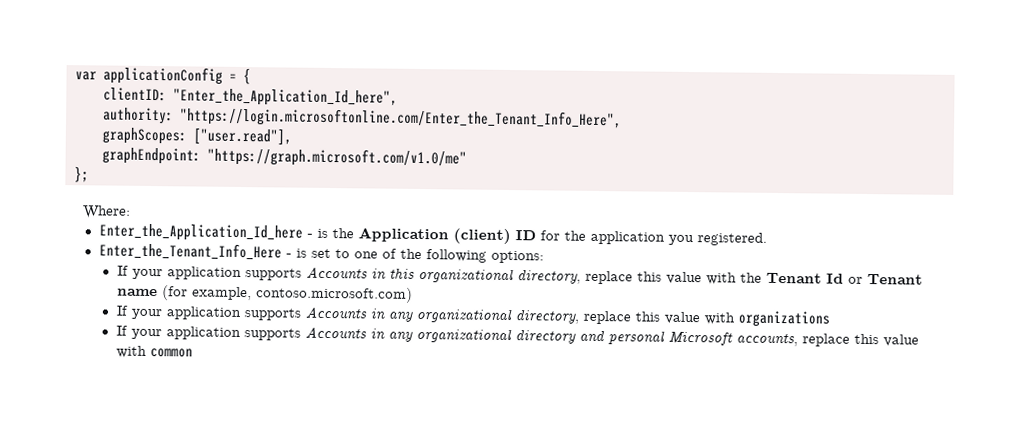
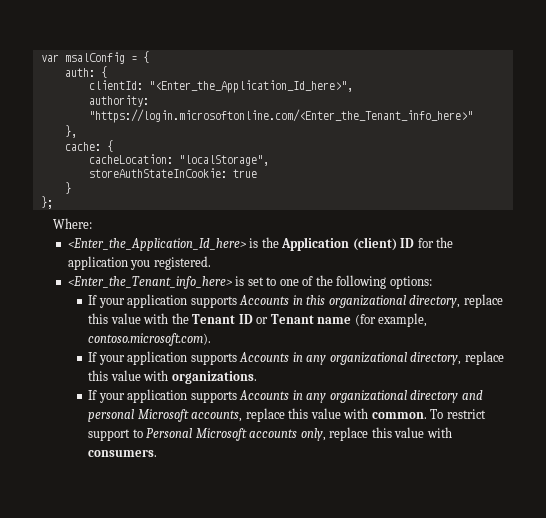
[103,66,223,85] applicationConfig -> [64,52,125,64] msalConfig
[103,87,398,107] [103,107,622,130] [102,127,292,146] [102,147,467,168] clientID: "Enter_the_Application_Id_here", // authority: "https://login.microsoftonline.com/Enter_the_Tenant_Info_Here", // graphScopes: ["user.read"], // graphEndpoint: "https://graph.microsoft.com/v1.0/me" -> [64,66,107,78] [88,80,353,93] [88,95,149,107] [88,109,473,123] [64,125,77,138] [64,140,113,152] [88,154,269,166] [88,168,257,178] [64,182,71,194] auth: { // clientId: "<Enter_the_Application_Id_here>", // authority: "https://login.microsoftonline.com/<Enter_the_Tenant_info_here>" // }, // cache: { // cacheLocation: "localStorage", // storeAuthStateInCookie: true // }
[98,223,313,242] Enter_the_Application_Id_here - -> [67,238,247,251] <Enter_the_Application_Id_here>
[98,242,292,261] Enter_the_Tenant_Info_Here - -> [67,276,233,289] <Enter_the_Tenant_info_here>
[825,273,844,284] Id -> [238,314,253,324] ID
[255,286,413,303] contoso.microsoft.com) -> [88,333,212,346] contoso.microsoft.com).
[737,310,830,328] organizations -> [171,371,257,384] organizations.
[149,347,193,358] common -> [371,409,486,419] [88,427,452,441] [88,449,158,457] common. To restrict support to Personal Microsoft accounts only, replace this value with consumers.

